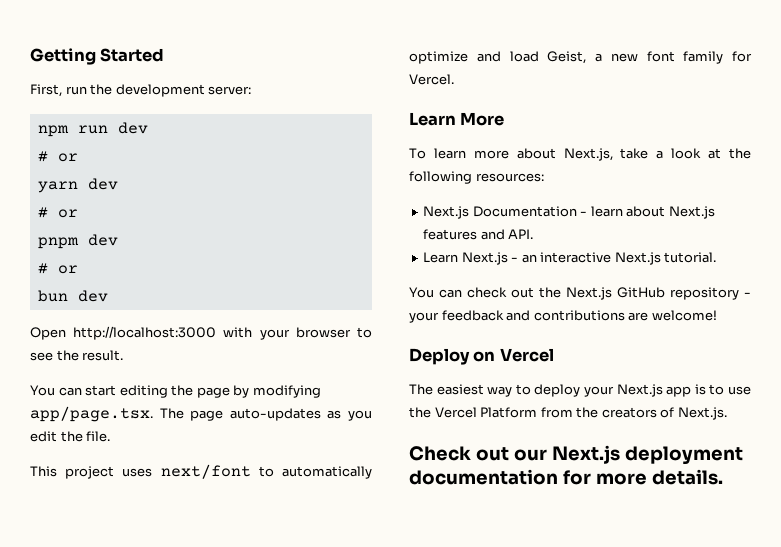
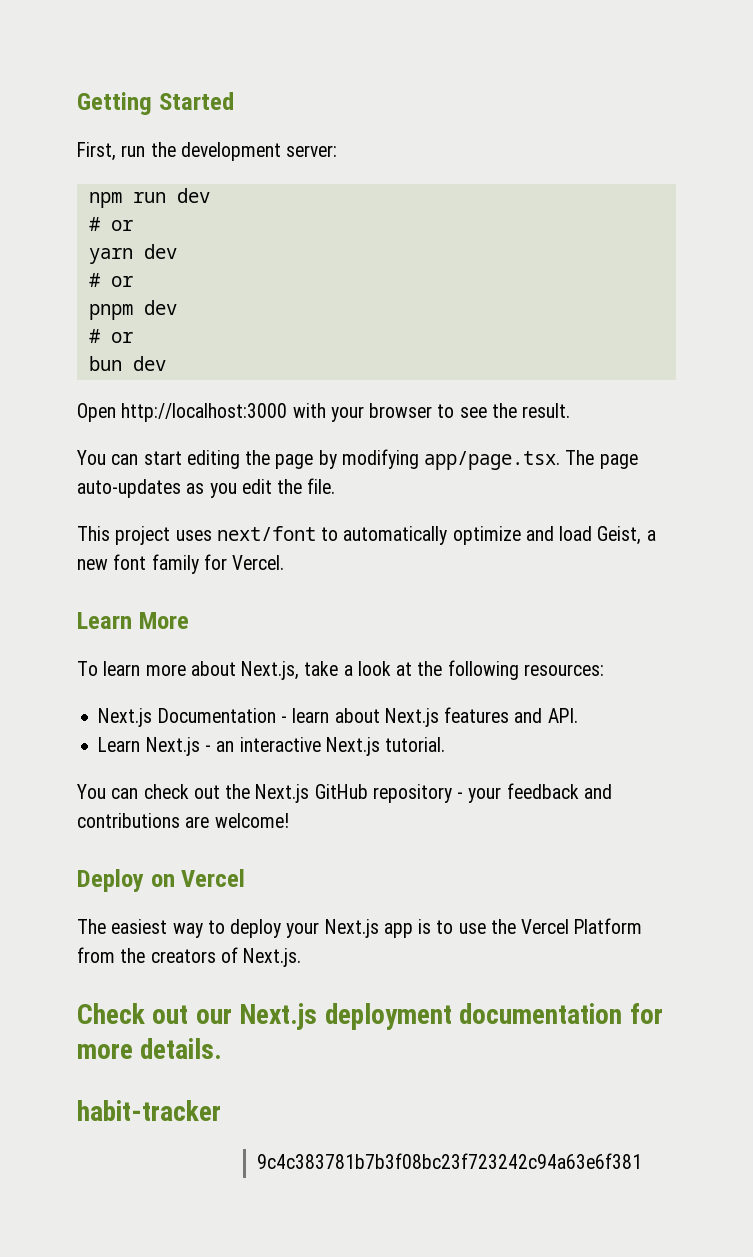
(723, 477) none -> [77,1100,221,1121] [256,1153,642,1169] // habit-tracker // 9c4c383781b7b3f08bc23f723242c94a63e6f381

